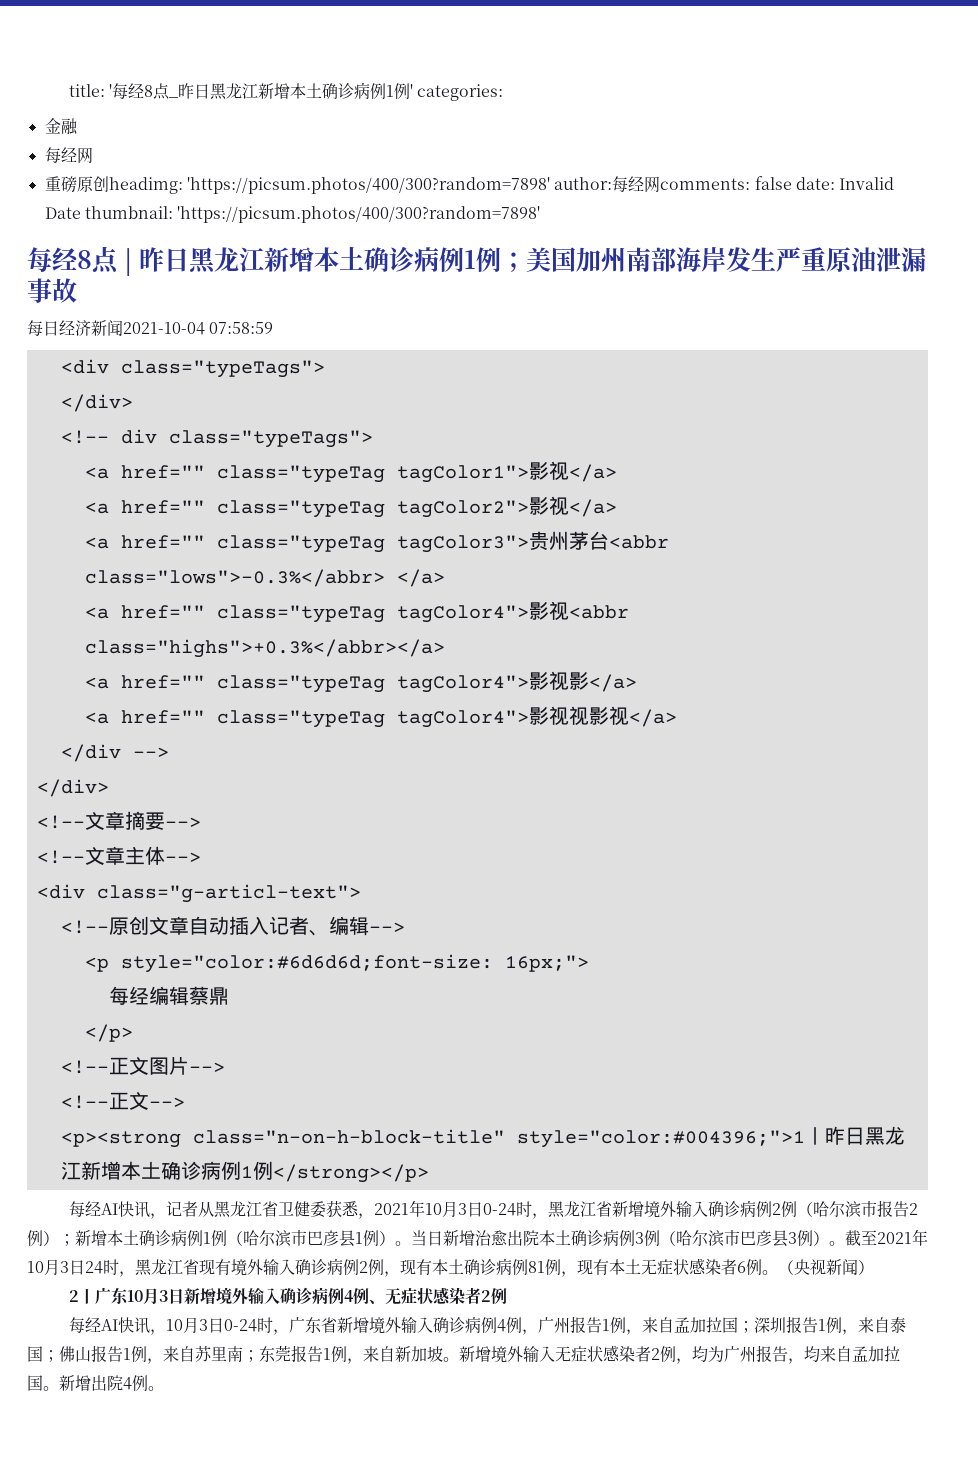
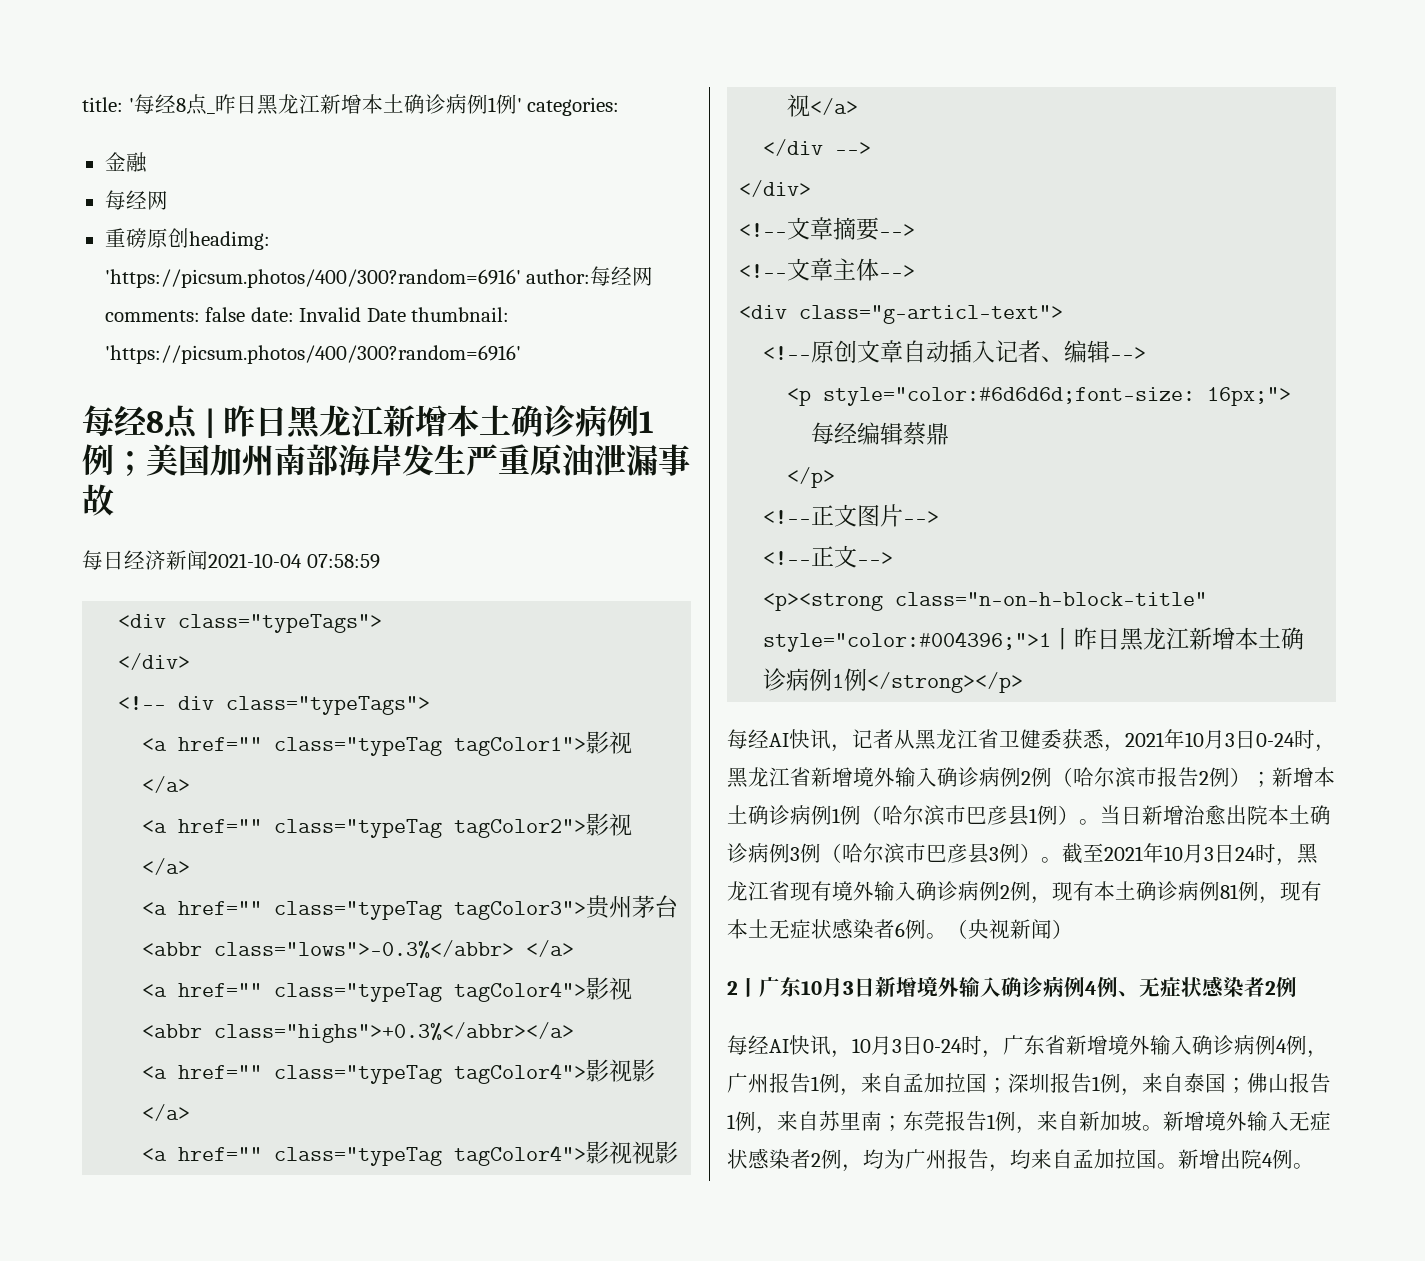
[186,177,550,194] 'https://picsum.photos/400/300?random=7898' -> [104,269,521,288] 'https://picsum.photos/400/300?random=6916'
[177,206,541,223] 'https://picsum.photos/400/300?random=7898' -> [104,345,521,364] 'https://picsum.photos/400/300?random=6916'

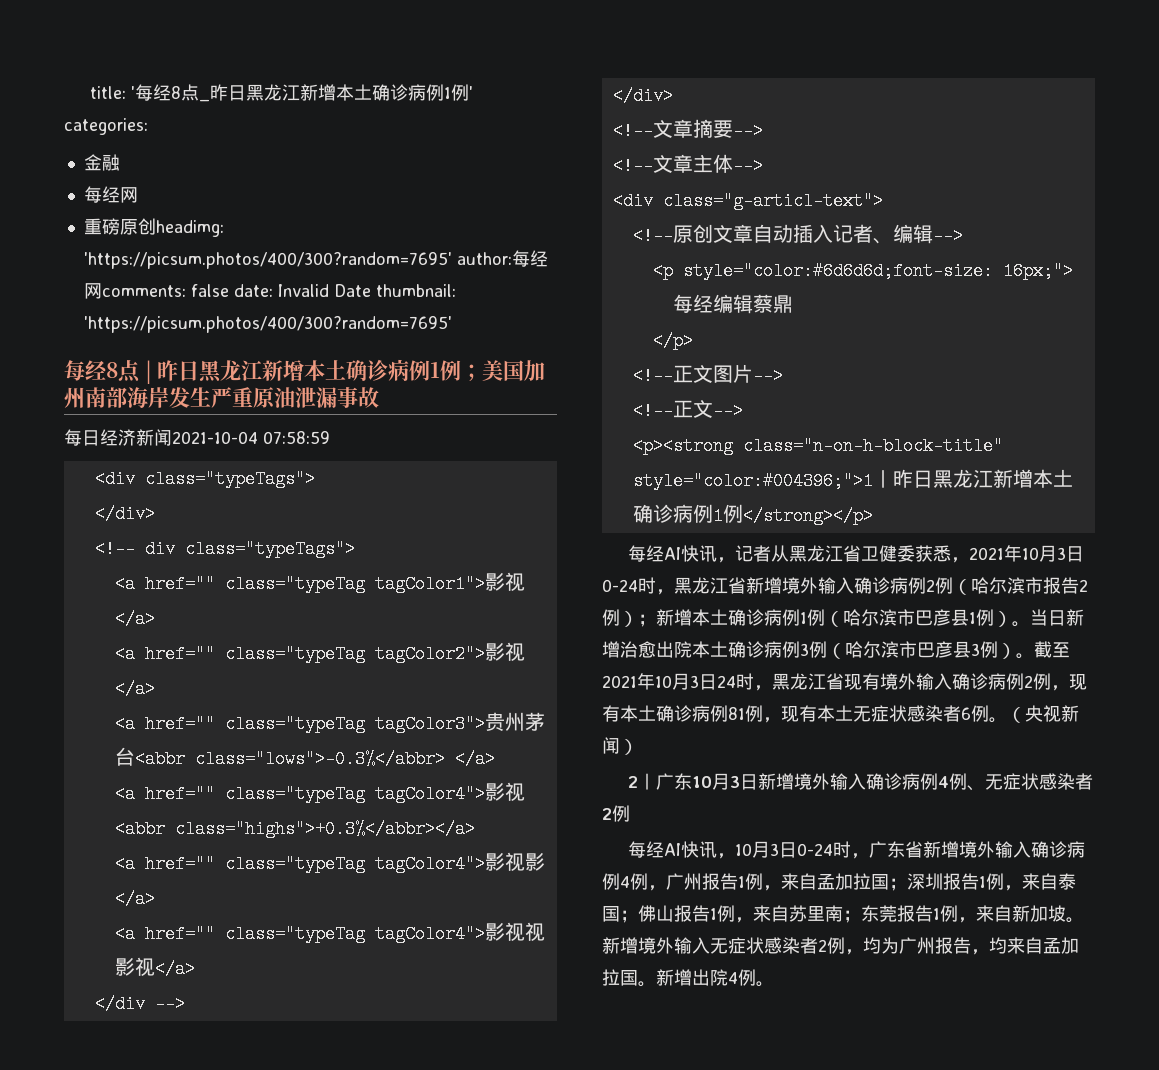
[104,269,521,288] 'https://picsum.photos/400/300?random=6916' -> [83,252,452,269] 'https://picsum.photos/400/300?random=7695'
[104,345,521,364] 'https://picsum.photos/400/300?random=6916' -> [83,316,452,333] 'https://picsum.photos/400/300?random=7695'

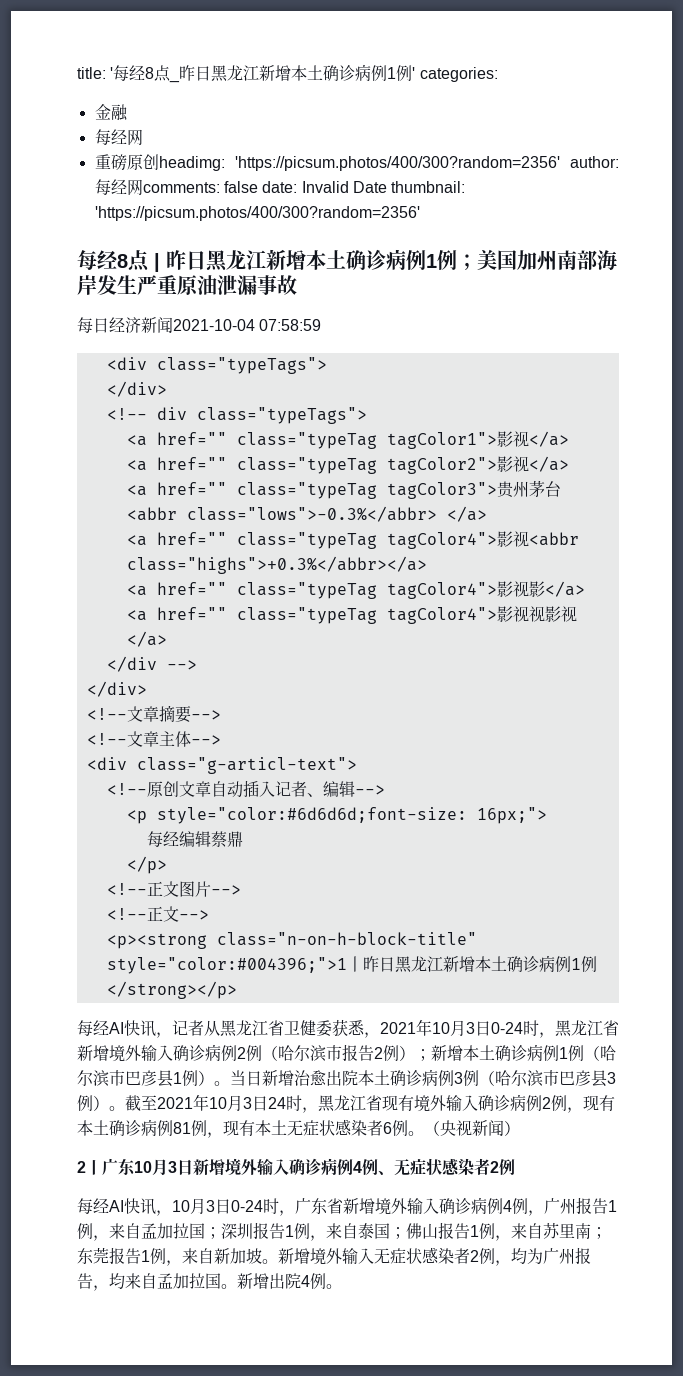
[83,252,452,269] 'https://picsum.photos/400/300?random=7695' -> [234,156,560,171] 'https://picsum.photos/400/300?random=2356'
[83,316,452,333] 'https://picsum.photos/400/300?random=7695' -> [94,206,420,221] 'https://picsum.photos/400/300?random=2356'

